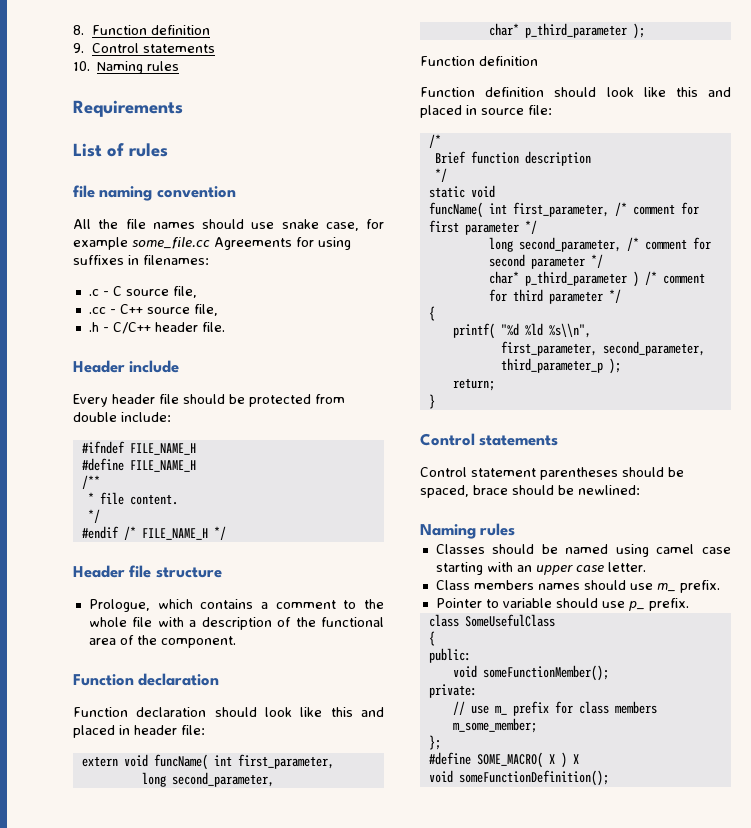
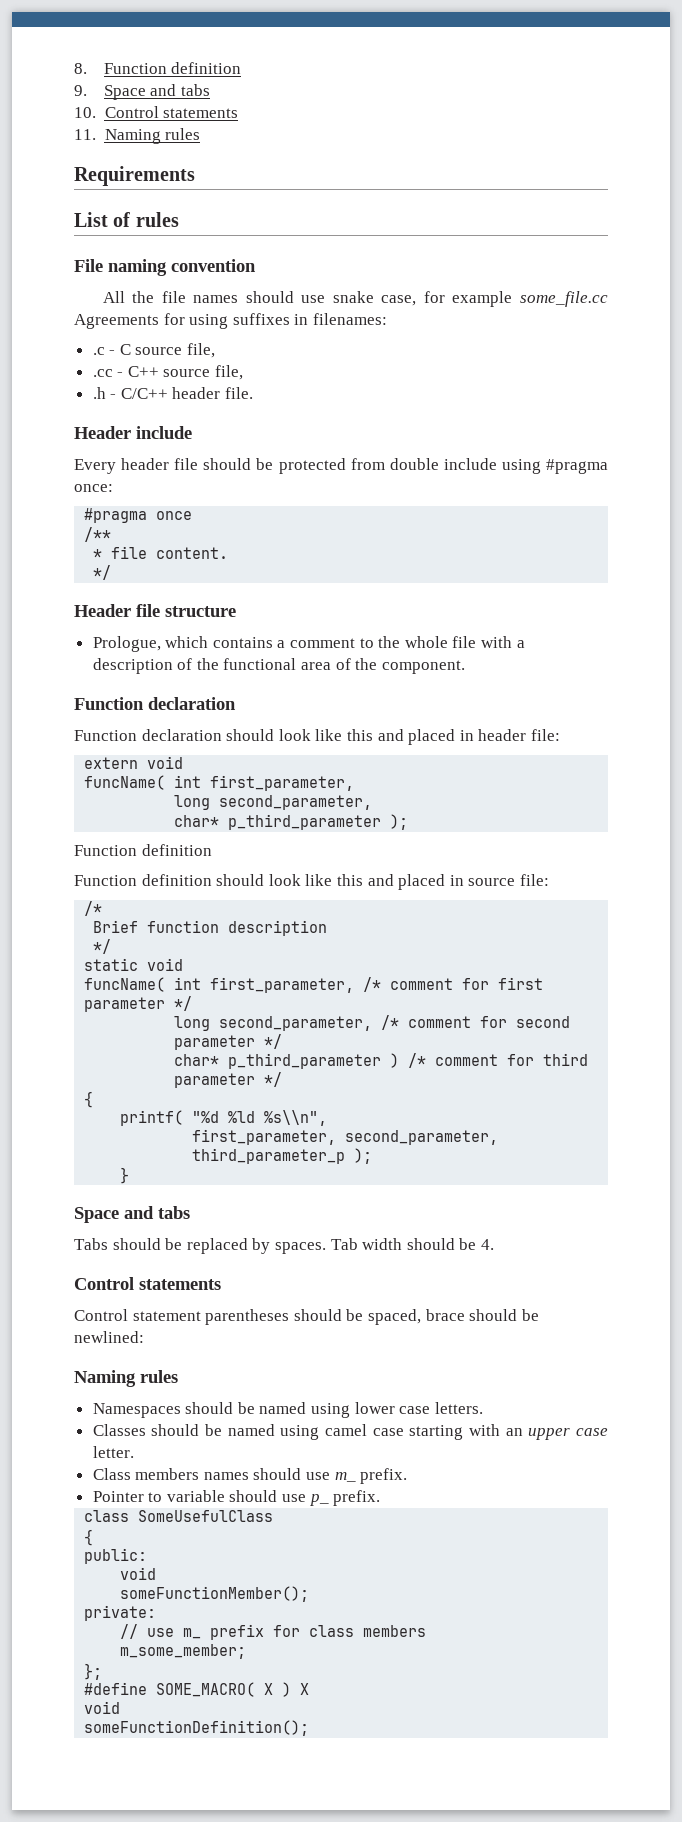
[92,43,216,53] [73,61,90,71] Control statements // 10. -> [103,84,210,100] [74,106,239,118] [74,129,96,140] Space and tabs // 10. Control statements // 11.
[73,185,95,198] file -> [74,259,103,272] File
[121,412,171,422] [81,441,196,455] [81,458,196,472] include: // #ifndef FILE_NAME_H // #define FILE_NAME_H -> [443,458,609,474] [74,484,113,492] [84,508,193,523] include using #pragma once: // #pragma once
[81,526,226,540] // #endif /* FILE_NAME_H */ -> (112, 572) none
(148, 760) none -> (184, 762) //
[452,378,495,391] [428,394,435,409] return; // } -> [120,1167,130,1184] [74,1206,190,1223] [74,1238,494,1254] } // Space and tabs // Tabs should be replaced by spaces. Tab width should be 4.
(516, 529) none -> [92,1402,483,1418] // Namespaces should be named using lower case letters.
(477, 671) none -> (157, 1573) //
(453, 776) none -> (121, 1707) //

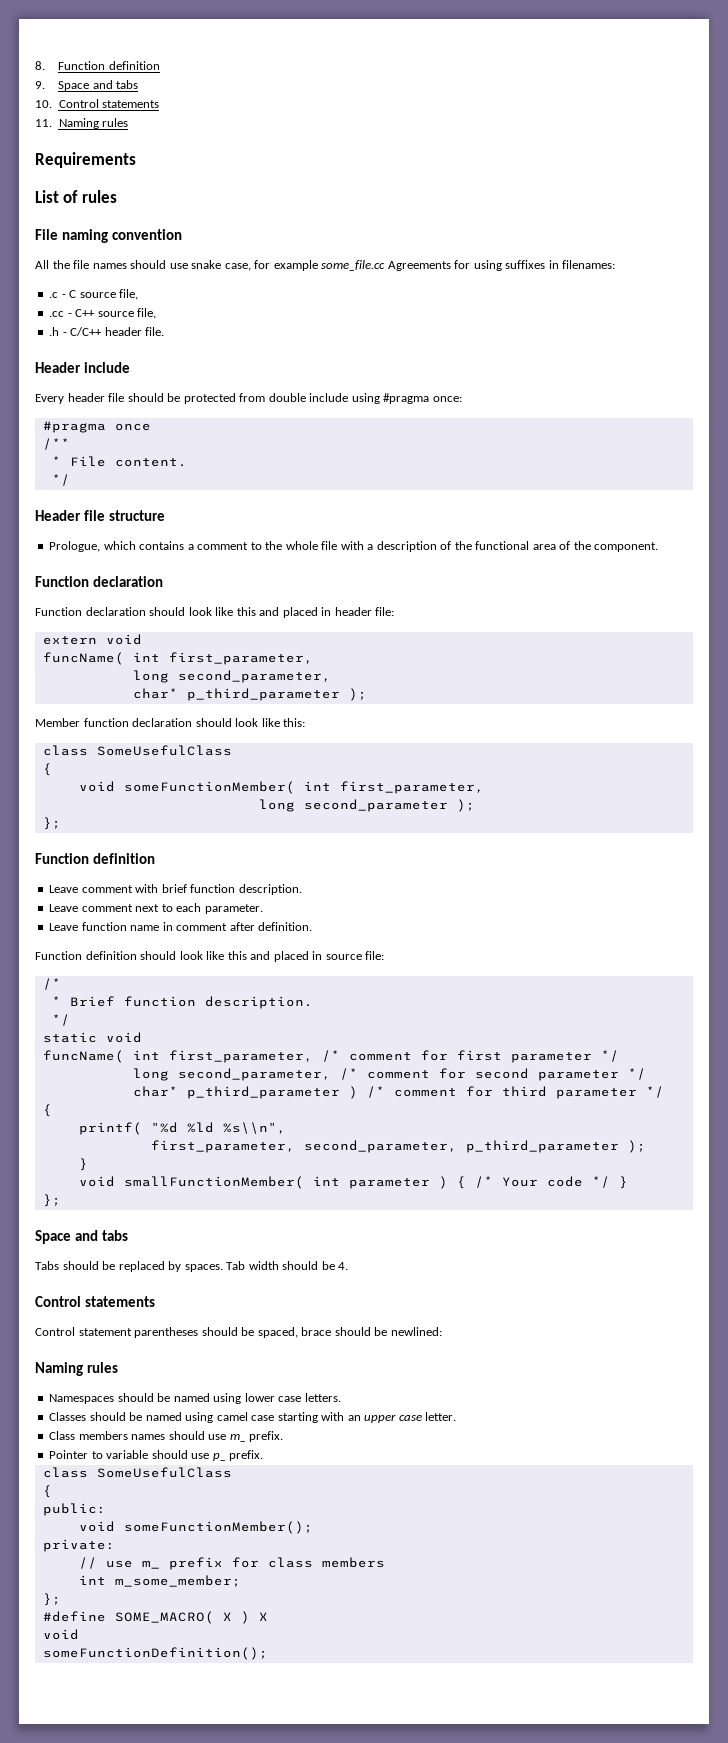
[111,546,148,559] file -> [69,456,106,467] File
[74,844,212,856] Function definition -> [35,718,306,727] [42,745,232,756] [42,763,52,776] [78,781,484,794] [258,799,475,812] [42,817,61,830] [35,853,155,864] [49,884,302,895] [49,903,263,914] [49,922,313,931] Member function declaration should look like this: // class SomeUsefulClass // { // void someFunctionMember( int first_parameter, // long second_parameter ); // }; // Function definition // Leave comment with brief function description. // Leave comment next to each parameter. // Leave function name in comment after definition.
(103, 908) none -> [51,996,61,1006] *
[228,920,328,936] description -> [204,996,313,1009] description.
[192,1148,346,1164] third_parameter_p -> [465,1140,619,1153] p_third_parameter
(130, 1175) none -> [78,1176,628,1189] [42,1194,61,1207] // void smallFunctionMember( int parameter ) { /* Your code */ } // };
(157, 1573) // -> (115, 1526) none
(427, 1631) none -> [78,1575,106,1585] int

